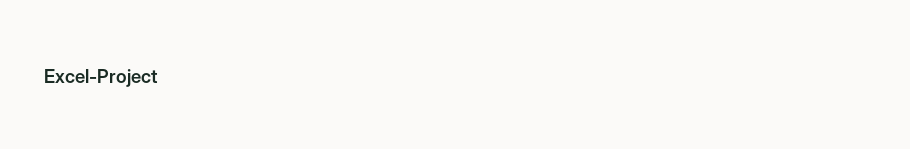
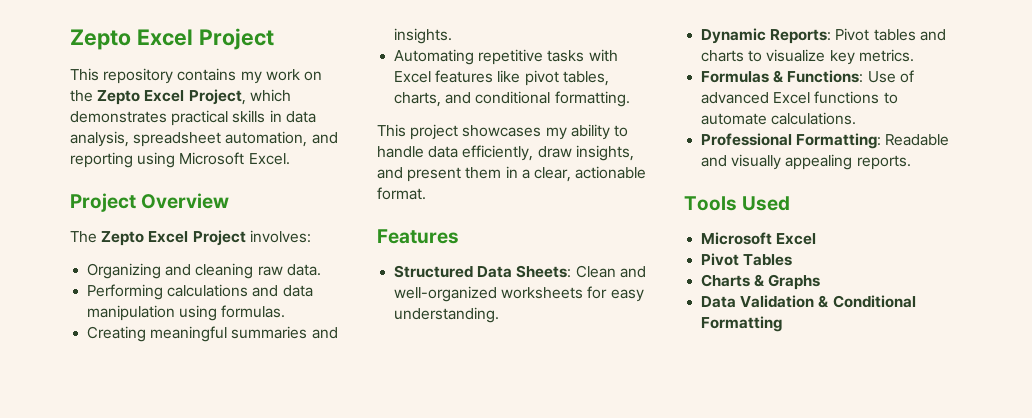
[44,69,158,87] Excel-Project -> [70,28,274,50] [70,68,322,84] [70,89,291,105] [70,110,316,126] [70,131,338,147] [70,152,290,168] [70,193,230,212] [70,230,311,246] [87,263,321,279] [87,284,313,300] [87,305,286,321] [87,326,338,342] [394,28,453,44] [394,49,618,65] [394,70,609,86] [394,91,630,107] [377,124,628,140] [377,145,634,161] [377,166,647,182] [377,187,426,200] [377,229,459,244] [394,265,646,278] [394,286,644,302] [394,307,500,323] [701,28,946,44] [701,49,914,65] [701,70,914,83] [701,91,898,104] [701,112,857,125] [701,133,950,149] [701,154,911,170] [684,196,791,211] [701,232,817,245] [701,253,793,266] [701,274,821,290] [701,295,916,308] [701,316,783,332] Zepto Excel Project // This repository contains my work on the Zepto Excel Project, which demonstrates practical skills in data analysis, spreadsheet automation, and reporting using Microsoft Excel. // Project Overview // The Zepto Excel Project involves: // Organizing and cleaning raw data. // Performing calculations and data manipulation using formulas. // Creating meaningful summaries and insights. // Automating repetitive tasks with Excel features like pivot tables, charts, and conditional formatting. // This project showcases my ability to handle data efficiently, draw insights, and present them in a clear, actionable format. // Features // Structured Data Sheets: Clean and well-organized worksheets for easy understanding. // Dynamic Reports: Pivot tables and charts to visualize key metrics. // Formulas & Functions: Use of advanced Excel functions to automate calculations. // Professional Formatting: Readable and visually appealing reports. // Tools Used // Microsoft Excel // Pivot Tables // Charts & Graphs // Data Validation & Conditional Formatting

